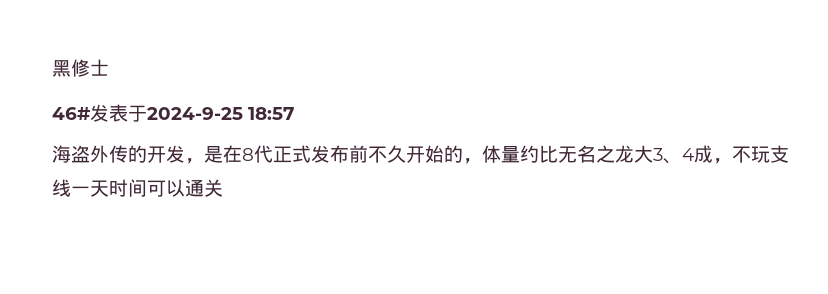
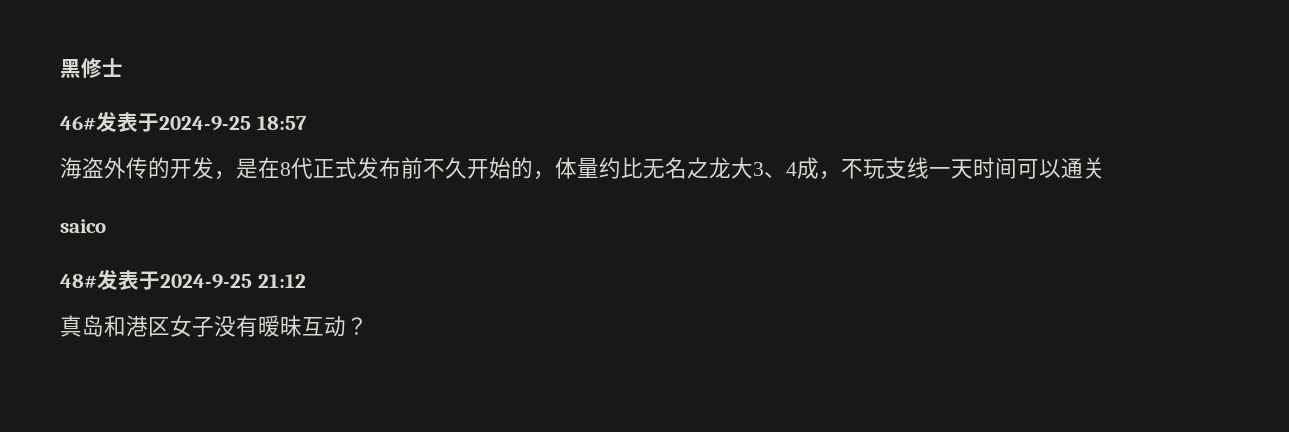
(223, 188) none -> [60,219,106,233] [60,270,306,290] [60,315,368,337] // saico // 48#发表于2024-9-25 21:12 // 真岛和港区女子没有暧昧互动？

